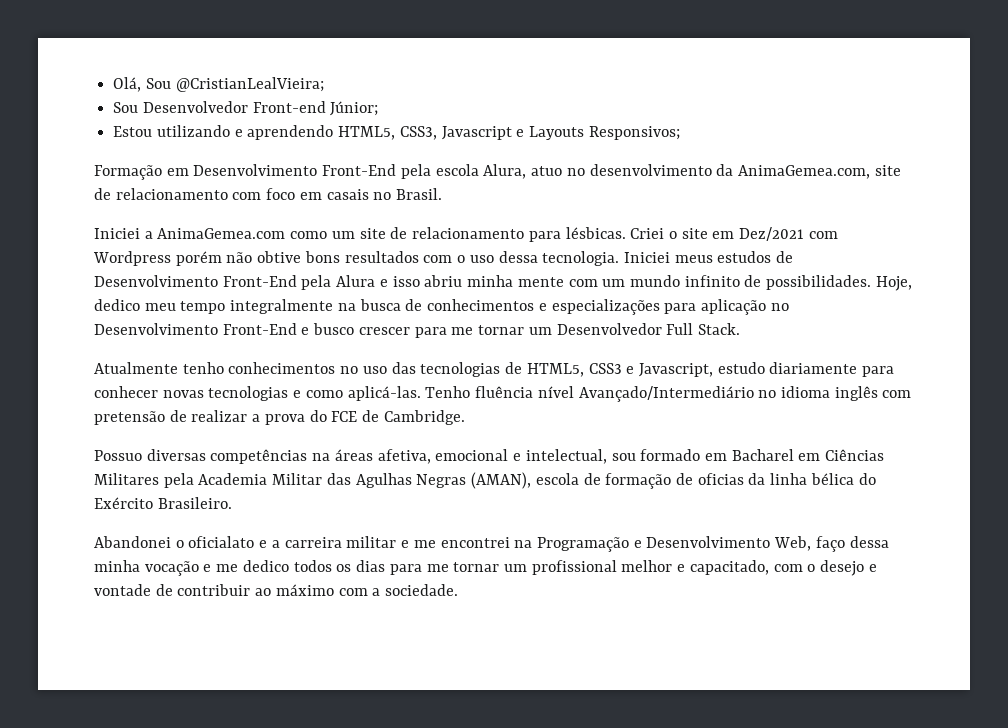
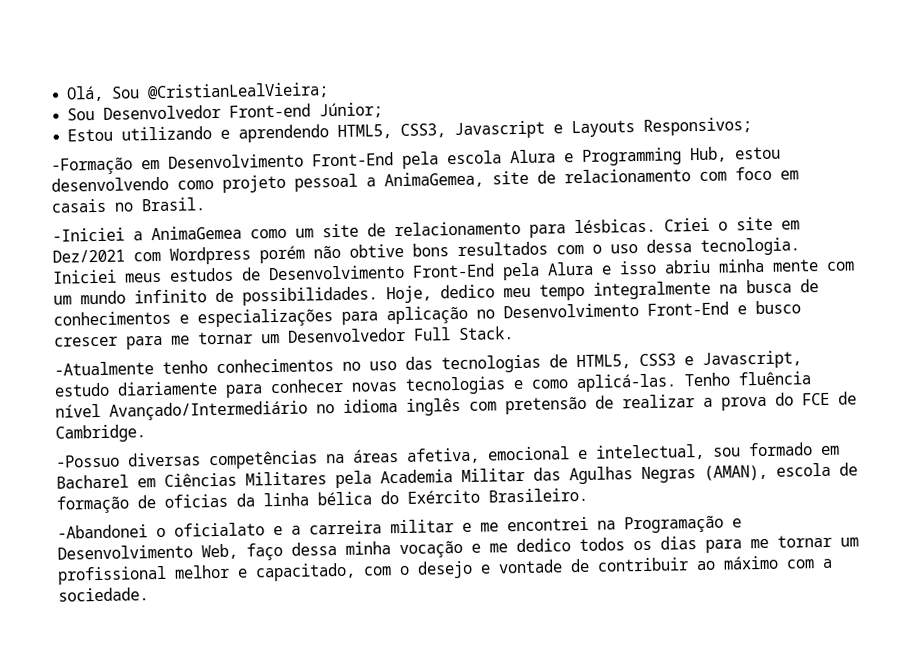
[94,165,162,180] Formação -> [51,157,133,175] -Formação
[483,164,870,179] Alura, atuo no desenvolvimento da AnimaGemea.com, -> [510,146,781,166] [51,171,484,193] Alura e Programming Hub, estou desenvolvendo como projeto pessoal a AnimaGemea,
[94,228,286,239] Iniciei a AnimaGemea.com -> [52,225,242,242] -Iniciei a AnimaGemea
[94,362,178,374] Atualmente -> [54,361,154,376] -Atualmente
[94,450,142,461] Possuo -> [56,454,120,468] -Possuo
[94,536,171,548] Abandonei -> [57,524,148,539] -Abandonei

